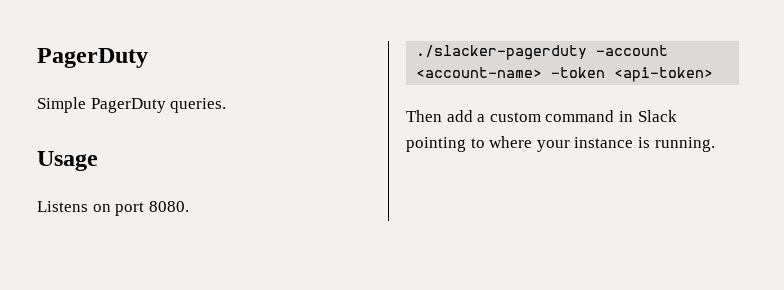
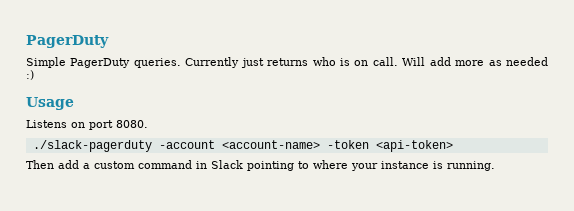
(227, 105) none -> [185,57,549,68] [26,70,34,80] Currently just returns who is on call. Will add more as needed :)
[416,45,588,60] ./slacker-pagerduty -> [32,140,152,152] ./slack-pagerduty

